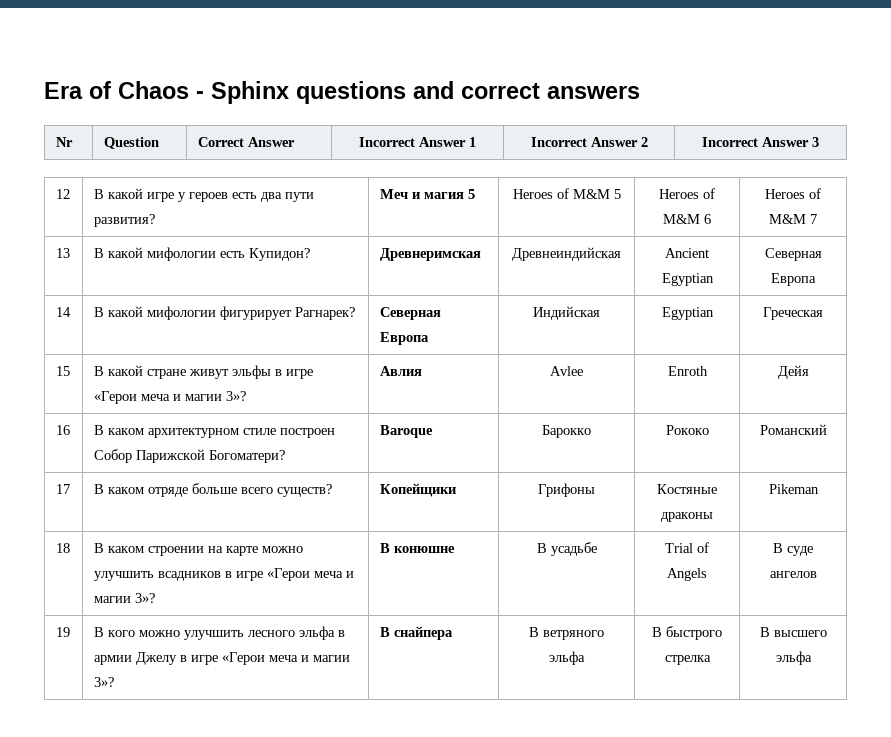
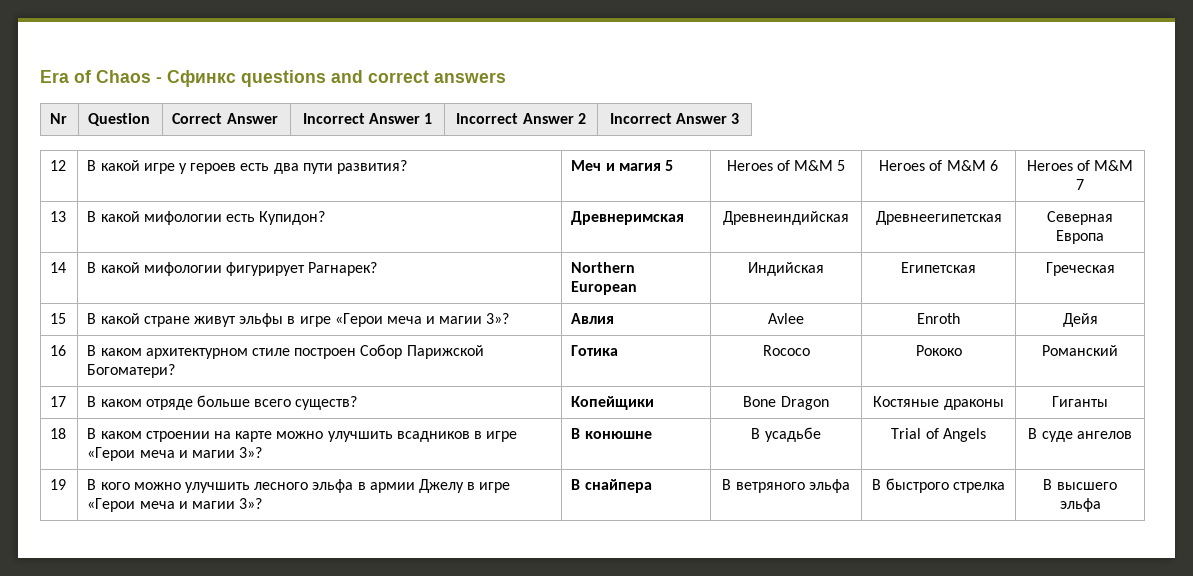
[211,81,289,104] Sphinx -> [167,70,236,87] Сфинкс
[665,248,709,258] [661,273,714,286] Ancient Egyptian -> [875,211,1002,225] Древнеегипетская
[379,307,441,320] [379,332,429,345] Северная Европа -> [571,262,636,273] [571,281,638,295] Northern European
[661,307,714,320] Egyptian -> [901,262,976,273] Египетская
[379,425,433,438] [542,425,591,438] Baroque | Барокко -> [571,345,619,356] [762,345,810,356] Готика | Rococo
[538,483,595,497] Грифоны -> [743,396,829,410] Bone Dragon
[768,484,819,494] Pikeman -> [1052,396,1108,407] Гиганты

